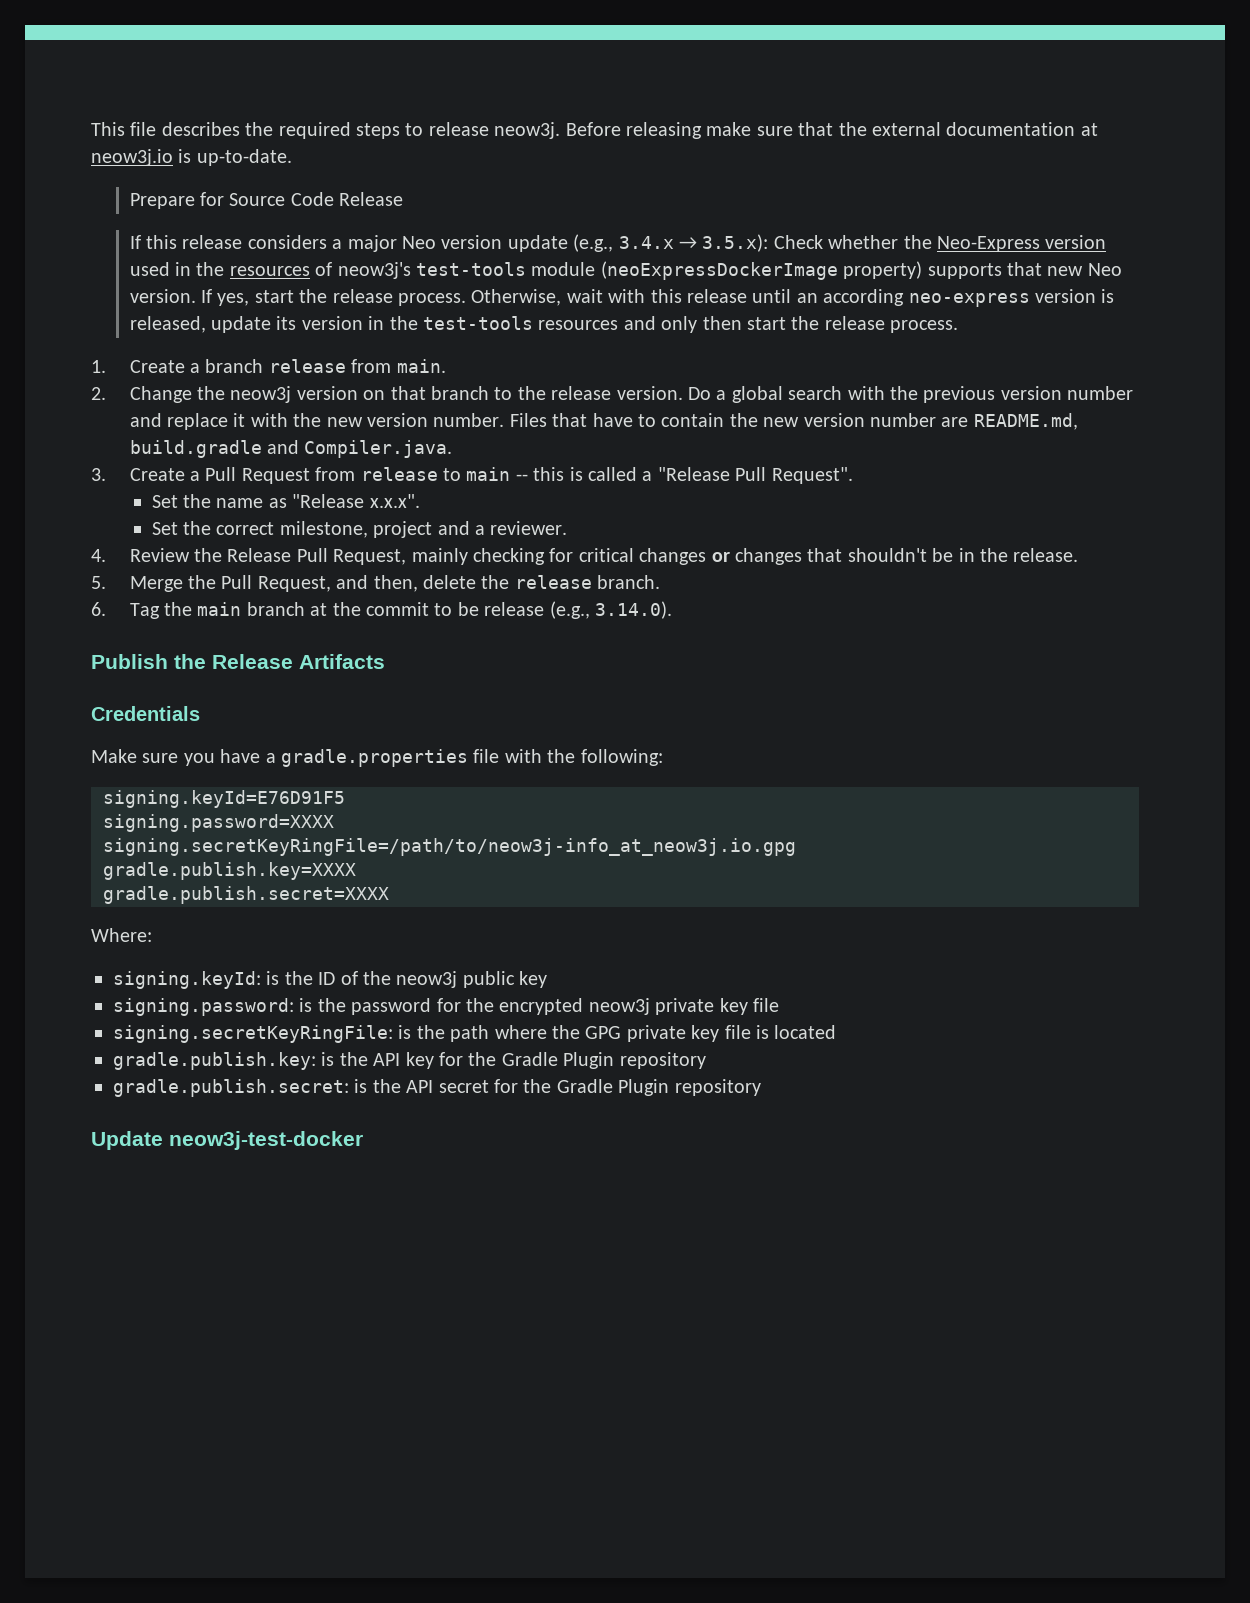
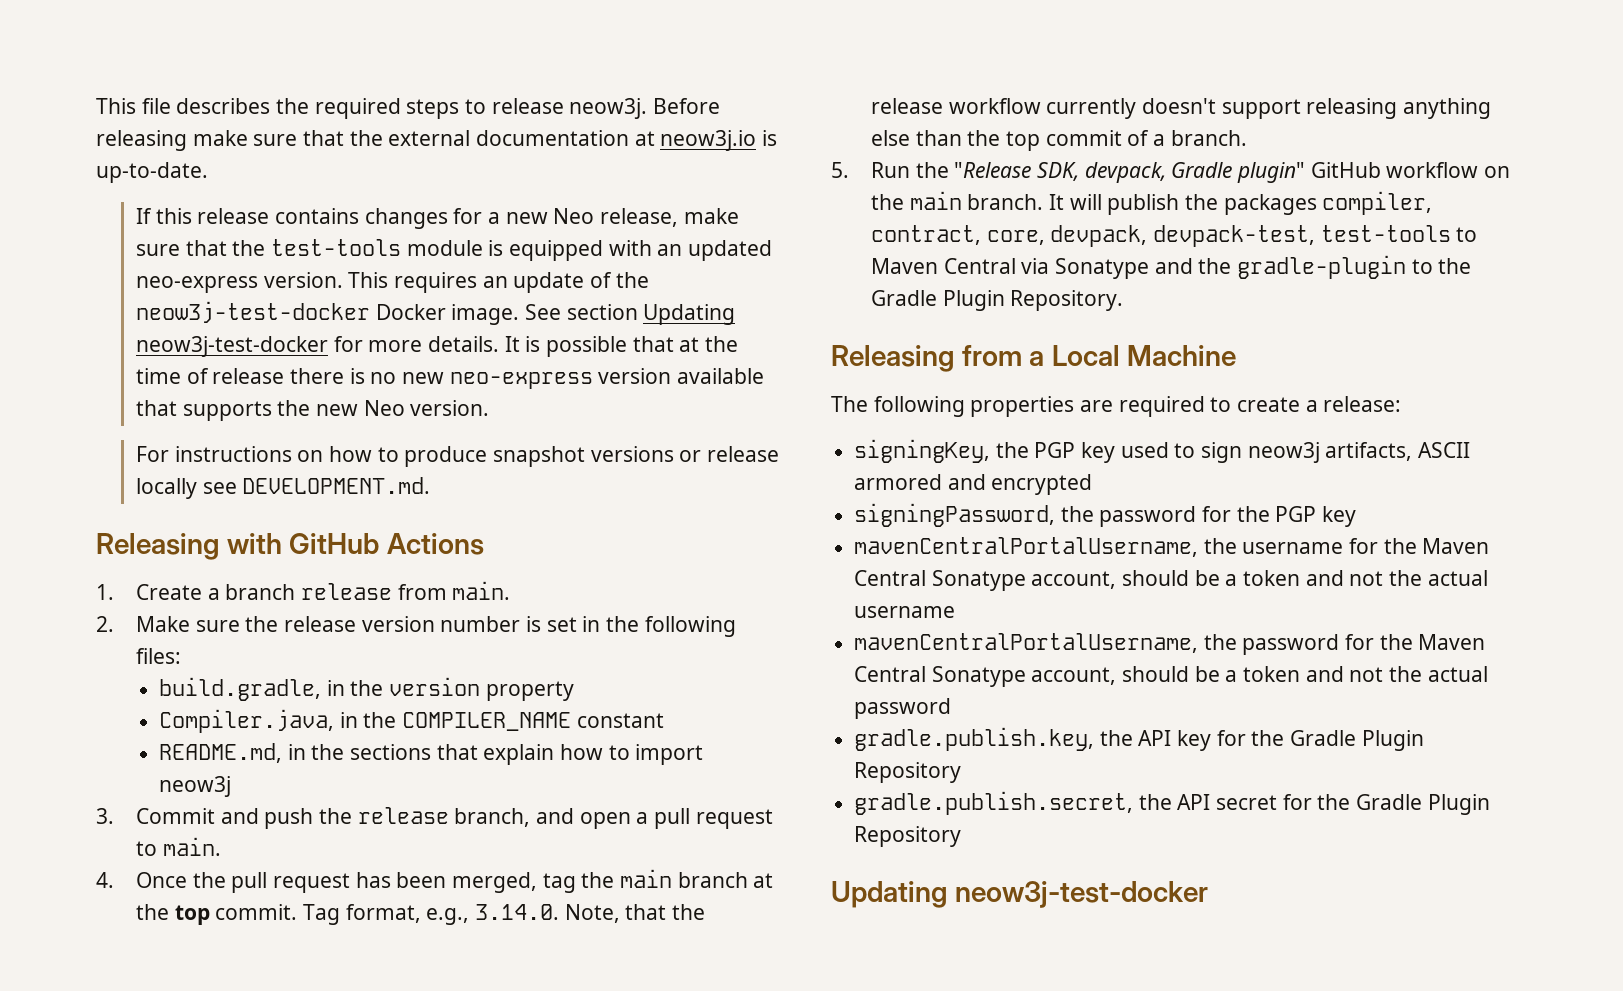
[129,192,404,209] [129,234,1107,252] [129,261,1122,280] [129,289,1115,307] [129,316,959,333] Prepare for Source Code Release // If this release considers a major Neo version update (e.g., 3.4.x → 3.5.x): Check whether the Neo-Express version used in the resources of neow3j's test-tools module (neoExpressDockerImage property) supports that new Neo version. If yes, start the release process. Otherwise, wait with this release until an according neo-express version is released, update its version in the test-tools resources and only then start the release process. -> [135,208,739,229] [135,239,772,261] [135,272,649,293] [135,301,736,325] [135,336,738,357] [135,368,764,389] [135,400,490,421] [135,446,779,467] [135,477,431,499] [96,533,484,560] If this release contains changes for a new Neo release, make sure that the test-tools module is equipped with an updated neo-express version. This requires an update of the neow3j-test-docker Docker image. See section Updating neow3j-test-docker for more details. It is possible that at the time of release there is no new neo-express version available that supports the new Neo version. // For instructions on how to produce snapshot versions or release locally see DEVELOPMENT.md. // Releasing with GitHub Actions
[129,386,1134,403] [129,413,1078,430] [129,440,453,458] [91,467,853,484] [151,494,420,508] [151,521,568,538] [91,548,1079,565] [91,575,661,592] [91,602,160,619] Change the neow3j version on that branch to the release version. Do a global search with the previous version number and replace it with the new version number. Files that have to contain the new version number are README.md, build.gradle and Compiler.java. // 3. Create a Pull Request from release to main -- this is called a "Release Pull Request". // Set the name as "Release x.x.x". // Set the correct milestone, project and a reviewer. // 4. Review the Release Pull Request, mainly checking for critical changes or changes that shouldn't be in the release. // 5. Merge the Pull Request, and then, delete the release branch. // 6. Tag -> [135,616,736,637] [135,648,181,664] [159,677,574,701] [159,709,664,733] [159,743,704,765] [159,776,232,797] [96,807,773,829] [135,837,221,856] [96,872,576,893] Make sure the release version number is set in the following files: // build.gradle, in the version property // Compiler.java, in the COMPILER_NAME constant // README.md, in the sections that explain how to import neow3j // 3. Commit and push the release branch, and open a pull request to main. // 4. Once the pull request has been merged, tag
[365,601,672,619] [91,654,385,669] [91,706,200,721] [91,749,663,767] [103,790,345,808] [103,814,334,832] [103,838,796,856] [103,862,356,880] [103,886,389,904] [91,928,152,942] [113,971,548,989] [113,998,779,1016] [113,1025,837,1043] [113,1052,335,1070] commit to be release (e.g., 3.14.0). // Publish the Release Artifacts // Credentials // Make sure you have a gradle.properties file with the following: // signing.keyId=E76D91F5 // signing.password=XXXX // signing.secretKeyRingFile=/path/to/neow3j-info_at_neow3j.io.gpg // gradle.publish.key=XXXX // gradle.publish.secret=XXXX // Where: // signing.keyId: is the ID of the neow3j public key // signing.password: is the password for the encrypted neow3j private key file // signing.secretKeyRingFile: is the path where the GPG private key file is located // gradle.publish.key: is -> [174,904,705,925] [870,98,1491,119] [870,130,1247,151] [831,162,1510,183] [870,191,1433,215] [870,225,1478,247] [870,255,1472,279] [870,290,1124,311] [831,345,1237,372] [831,396,1402,417] [854,439,1471,463] [854,474,1093,495] [854,503,1357,527] [854,537,1490,557] [854,570,1488,591] [854,606,956,618] [854,633,1486,655] [854,666,1488,687] [854,698,952,719] [854,727,1095,751] top commit. Tag format, e.g., 3.14.0. Note, that the release workflow currently doesn't support releasing anything else than the top commit of a branch. // 5. Run the "Release SDK, devpack, Gradle plugin" GitHub workflow on the main branch. It will publish the packages compiler, contract, core, devpack, devpack-test, test-tools to Maven Central via Sonatype and the gradle-plugin to the Gradle Plugin Repository. // Releasing from a Local Machine // The following properties are required to create a release: // signingKey, the PGP key used to sign neow3j artifacts, ASCII armored and encrypted // signingPassword, the password for the PGP key // mavenCentralPortalUsername, the username for the Maven Central Sonatype account, should be a token and not the actual username // mavenCentralPortalUsername, the password for the Maven Central Sonatype account, should be a token and not the actual password // gradle.publish.key,
[619,1052,706,1069] [113,1079,368,1097] repository // gradle.publish.secret: is -> [854,762,962,783] [854,791,1134,815] Repository // gradle.publish.secret,
[674,1079,761,1096] [91,1131,163,1150] repository // Update -> [854,826,962,847] [831,881,947,908] Repository // Updating

